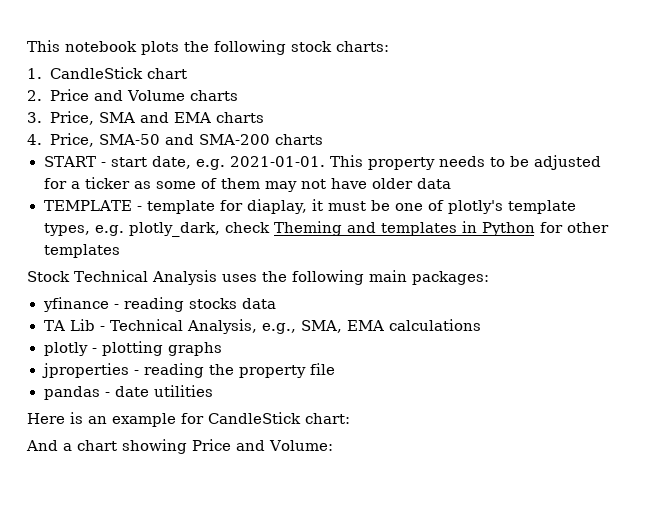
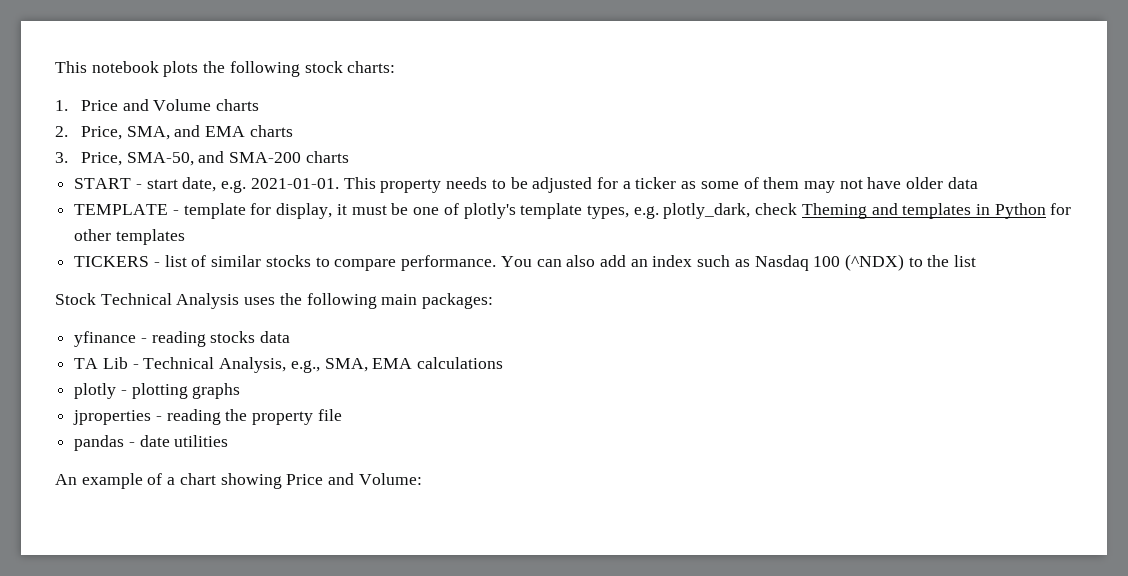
[49,67,187,79] [27,90,42,101] CandleStick chart // 2. -> (68, 105) none
[27,111,135,125] 3. Price, SMA -> [55,126,170,140] 2. Price, SMA,
[27,133,160,147] 4. Price, SMA-50 -> [55,152,194,166] 3. Price, SMA-50,
[246,199,308,214] diaplay, -> [276,203,333,219] display,
(120, 251) none -> [74,254,977,271] // TICKERS - list of similar stocks to compare performance. You can also add an index such as Nasdaq 100 (^NDX) to the list
[27,412,350,427] [26,440,58,451] Here is an example for CandleStick chart: // And -> [55,473,163,489] An example of

